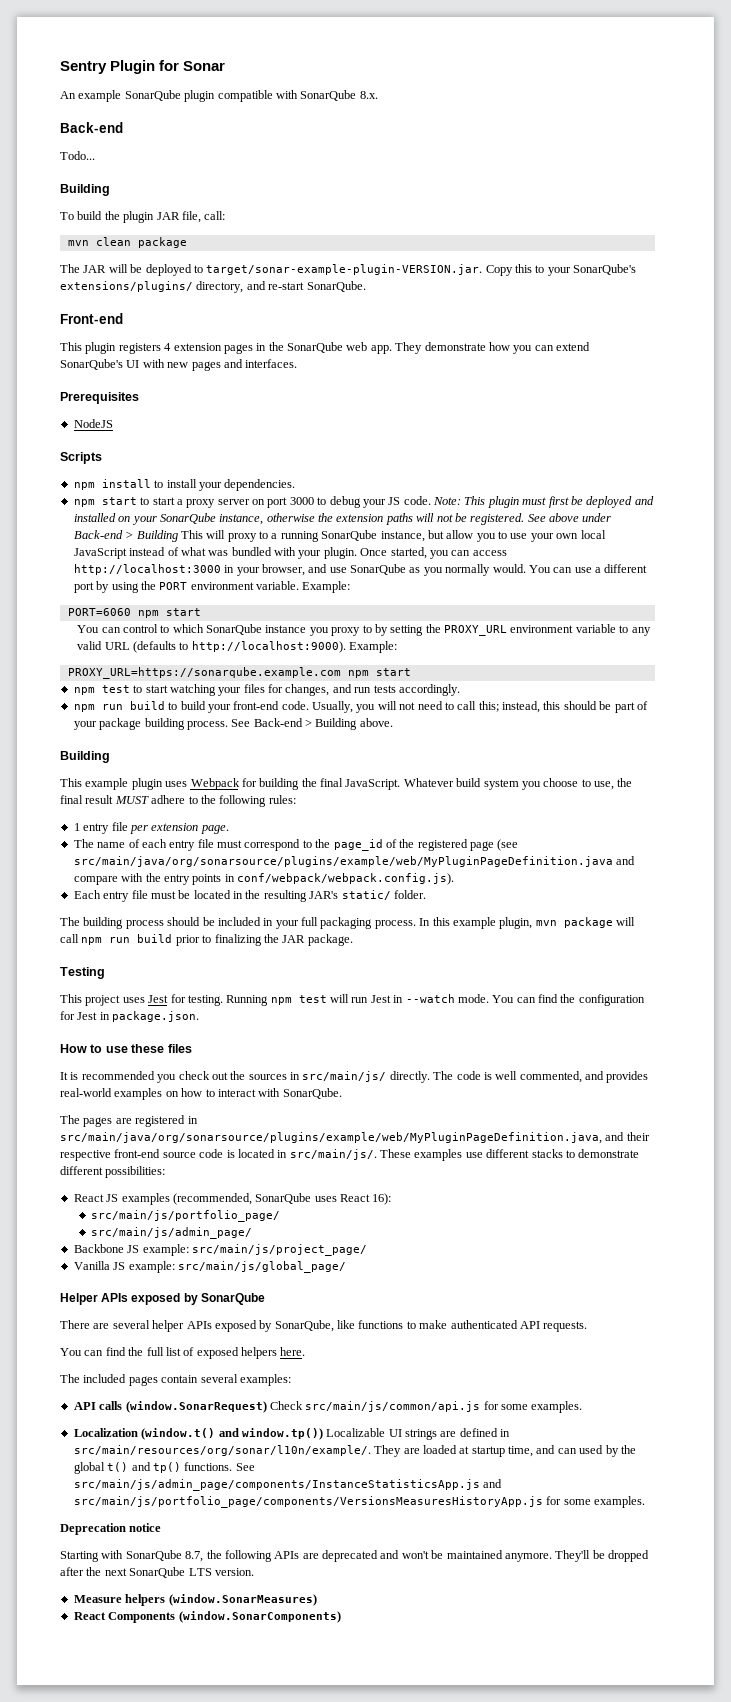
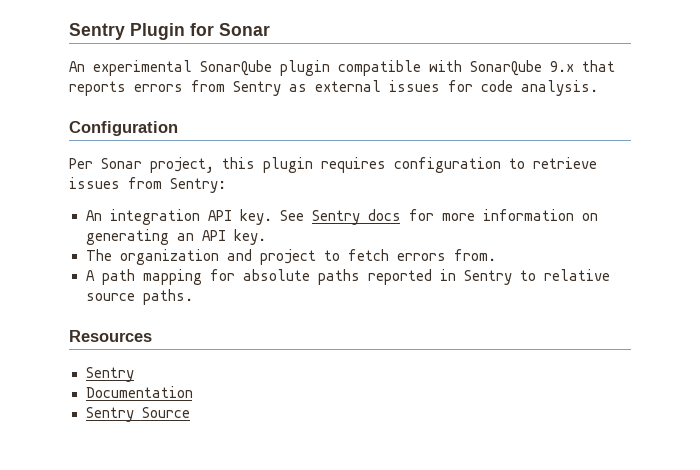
[78,90,122,102] example -> [93,60,192,76] experimental
[359,91,378,99] [60,122,123,133] [60,151,95,160] [60,184,110,196] [60,211,226,223] [67,237,187,248] [60,264,637,276] [60,281,366,293] [60,313,123,324] [60,342,590,354] [60,359,298,371] [60,392,139,404] [73,419,113,428] [60,452,102,464] [73,479,296,491] [73,496,654,508] [73,513,612,525] [73,530,606,542] [73,547,507,559] [73,564,648,576] [73,581,351,593] [67,608,201,618] [77,624,651,636] [77,641,398,653] [67,667,411,679] [73,684,460,696] [73,701,648,713] [73,718,393,730] [60,751,110,763] [60,778,633,790] [60,795,296,807] [73,822,229,834] [73,839,519,851] [73,856,636,867] [73,873,454,885] [73,890,426,902] [60,917,635,929] [60,934,353,946] [60,967,105,979] [60,994,645,1006] [60,1011,200,1022] [60,1044,192,1053] [60,1071,649,1083] [60,1088,342,1100] [60,1115,198,1127] [60,1132,650,1144] [60,1149,640,1161] [60,1166,166,1178] [73,1193,392,1205] [90,1210,280,1222] [90,1227,252,1239] [73,1244,367,1256] [73,1261,346,1273] [60,1293,265,1305] [60,1320,588,1332] [60,1347,306,1359] [60,1374,291,1386] [73,1401,583,1413] [73,1428,511,1440] [73,1445,636,1457] [73,1462,255,1474] [73,1479,503,1491] [73,1496,645,1508] [60,1523,162,1535] [60,1550,649,1562] [60,1567,254,1578] [73,1594,317,1606] [73,1611,341,1623] 8.x. // Back-end // Todo... // Building // To build the plugin JAR file, call: // mvn clean package // The JAR will be deployed to target/sonar-example-plugin-VERSION.jar. Copy this to your SonarQube's extensions/plugins/ directory, and re-start SonarQube. // Front-end // This plugin registers 4 extension pages in the SonarQube web app. They demonstrate how you can extend SonarQube's UI with new pages and interfaces. // Prerequisites // NodeJS // Scripts // npm install to install your dependencies. // npm start to start a proxy server on port 3000 to debug your JS code. Note: This plugin must first be deployed and installed on your SonarQube instance, otherwise the extension paths will not be registered. See above under Back-end > Building This will proxy to a running SonarQube instance, but allow you to use your own local JavaScript instead of what was bundled with your plugin. Once started, you can access http://localhost:3000 in your browser, and use SonarQube as you normally would. You can use a different port by using the PORT environment variable. Example: // PORT=6060 npm start // You can control to which SonarQube instance you proxy to by setting the PROXY_URL environment variable to any valid URL (defaults to http://localhost:9000). Example: // PROXY_URL=https://sonarqube.example.com npm start // npm test to start watching your files for changes, and run tests accordingly. // npm run build to build your front-end code. Usually, you will not need to call this; instead, this should be part of your package building process. See Back-end > Building above. // Building // This example plugin uses Webpack for building the final JavaScript. Whatever build system you choose to use, the final result MUST adhere to the following rules: // 1 entry file per extension page. // The name of each entry file must correspond to the page_id of the registered page (see src/main/java/org/sonarsource/plugins/example/web/MyPluginPageDefinition.java and compare with the entry points in conf/webpack/webpack.config.js). // Each entry file must be located in the resulting JAR's static/ folder. // The building process should be included in your full packaging process. In this example plugin, mvn package will call npm run build prior to finalizing the JAR package. // Testing // This project uses Jest for testing. Running npm test will run Jest in --watch mode. You can find the configuration for Jest in package.json. // How to use these files // It is recommended you check out the sources in src/main/js/ directly. The code is well commented, and provides real-world examples on how to interact with SonarQube. // The pages are registered in src/main/java/org/sonarsource/plugins/example/web/MyPluginPageDefinition.java, and their respective front-end source code is located in src/main/js/. These examples use different stacks to demonstrate different possibilities: // React JS examples (recommended, SonarQube uses React 16): // src/main/js/portfolio_page/ // src/main/js/admin_page/ // Backbone JS example: src/main/js/project_page/ // Vanilla JS example: src/main/js/global_page/ // Helper APIs exposed by SonarQube // There are several helper APIs exposed by SonarQube, like functions to make authenticated API requests. // You can find the full list of exposed helpers here. // The included pages contain several examples: // API calls (window.SonarRequest) Check src/main/js/common/api.js for some examples. // Localization (window.t() and window.tp()) Localizable UI strings are defined in src/main/resources/org/sonar/l10n/example/. They are loaded at startup time, and can used by the global t() and tp() functions. See src/main/js/admin_page/components/InstanceStatisticsApp.js and src/main/js/portfolio_page/components/VersionsMeasuresHistoryApp.js for some examples. // Deprecation notice // Starting with SonarQube 8.7, the following APIs are deprecated and won't be maintained anymore. They'll be dropped after the next SonarQube LTS version. // Measure helpers (window.SonarMeasures) // React Components (window.SonarComponents) -> [550,60,615,72] [69,80,598,96] [69,121,178,136] [69,157,597,173] [69,177,226,193] [85,209,598,225] [85,229,266,245] [85,249,496,265] [85,269,610,285] [85,289,193,305] [69,330,152,342] [85,367,134,382] [85,386,193,398] [85,407,190,422] 9.x that reports errors from Sentry as external issues for code analysis. // Configuration // Per Sonar project, this plugin requires configuration to retrieve issues from Sentry: // An integration API key. See Sentry docs for more information on generating an API key. // The organization and project to fetch errors from. // A path mapping for absolute paths reported in Sentry to relative source paths. // Resources // Sentry // Documentation // Sentry Source

